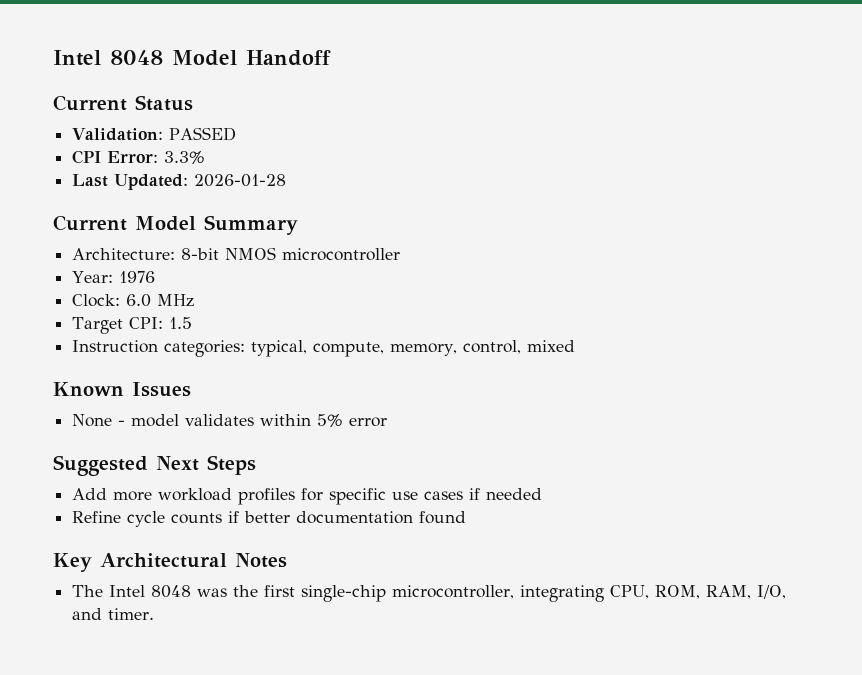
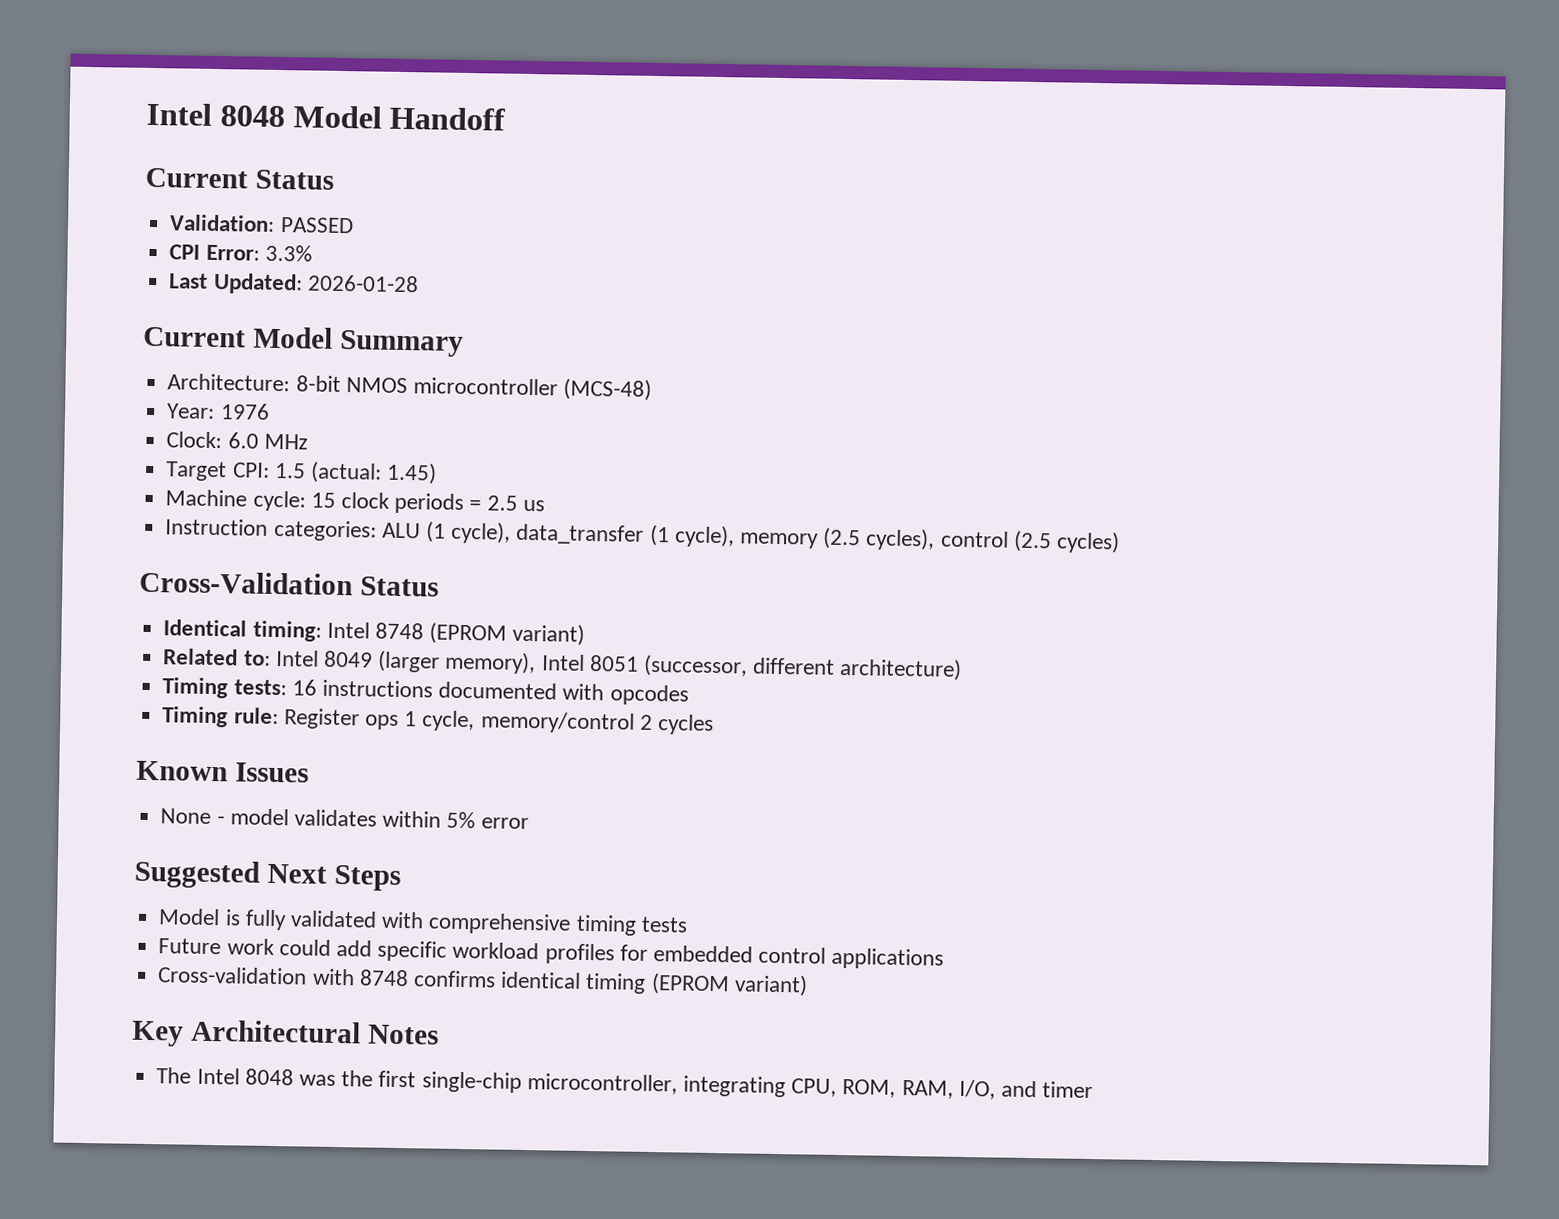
(401, 254) none -> [563,378,653,401] (MCS-48)
[72,340,576,357] // Instruction categories: typical, compute, memory, control, mixed -> [309,461,438,485] [165,489,545,514] [165,518,1121,554] [139,570,439,597] [163,619,586,646] [163,648,963,681] [162,677,689,706] [162,706,714,735] (actual: 1.45) // Machine cycle: 15 clock periods = 2.5 us // Instruction categories: ALU (1 cycle), data_transfer (1 cycle), memory (2.5 cycles), control (2.5 cycles) // Cross-Validation Status // Identical timing: Intel 8748 (EPROM variant) // Related to: Intel 8049 (larger memory), Intel 8051 (successor, different architecture) // Timing tests: 16 instructions documented with opcodes // Timing rule: Register ops 1 cycle, memory/control 2 cycles
[72,488,543,505] [72,511,467,527] Add more workload profiles for specific use cases if needed // Refine cycle counts if better documentation found -> [158,908,688,936] [158,938,945,970] [158,966,808,997] Model is fully validated with comprehensive timing tests // Future work could add specific workload profiles for embedded control applications // Cross-validation with 8748 confirms identical timing (EPROM variant)
[108,608,155,620] timer. -> [1042,1081,1094,1099] timer

